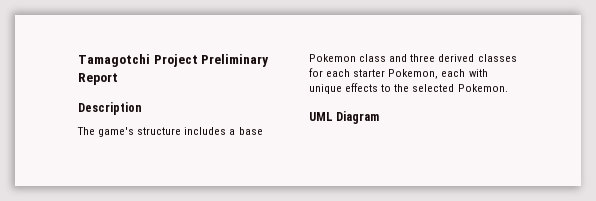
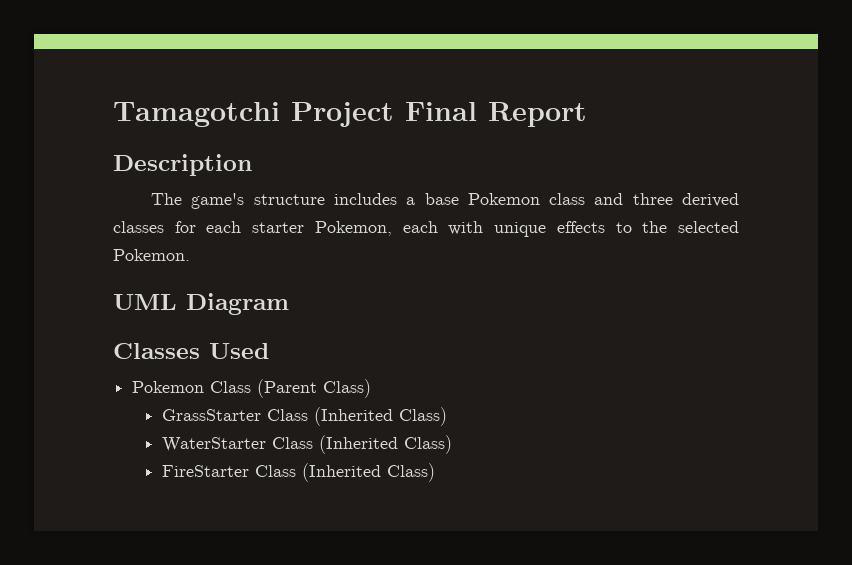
[201,54,270,67] Preliminary -> [405,102,477,121] Final
(380, 117) none -> [113,343,269,359] [132,379,372,398] [161,407,447,426] [161,435,452,454] [161,463,435,482] // Classes Used // Pokemon Class (Parent Class) // GrassStarter Class (Inherited Class) // WaterStarter Class (Inherited Class) // FireStarter Class (Inherited Class)

